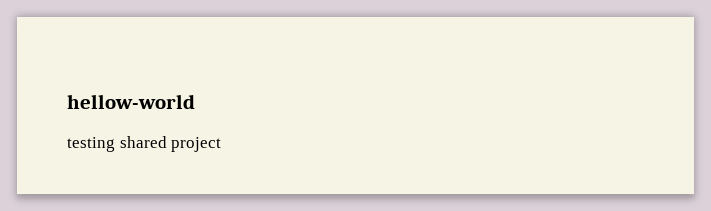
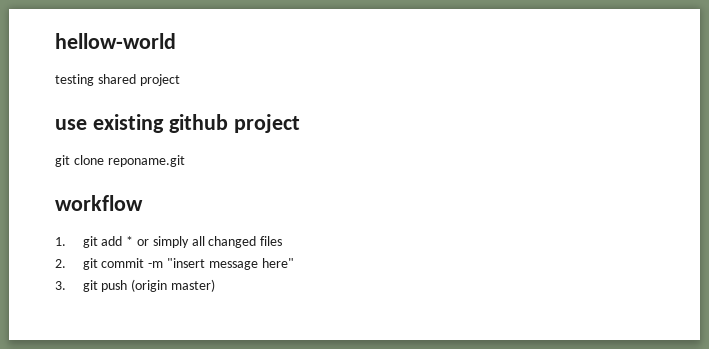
(222, 144) none -> [55,114,300,133] [55,155,185,167] [55,195,143,211] [55,236,283,248] [55,258,294,270] [55,279,215,292] // use existing github project // git clone reponame.git // workflow // 1. git add * or simply all changed files // 2. git commit -m "insert message here" // 3. git push (origin master)

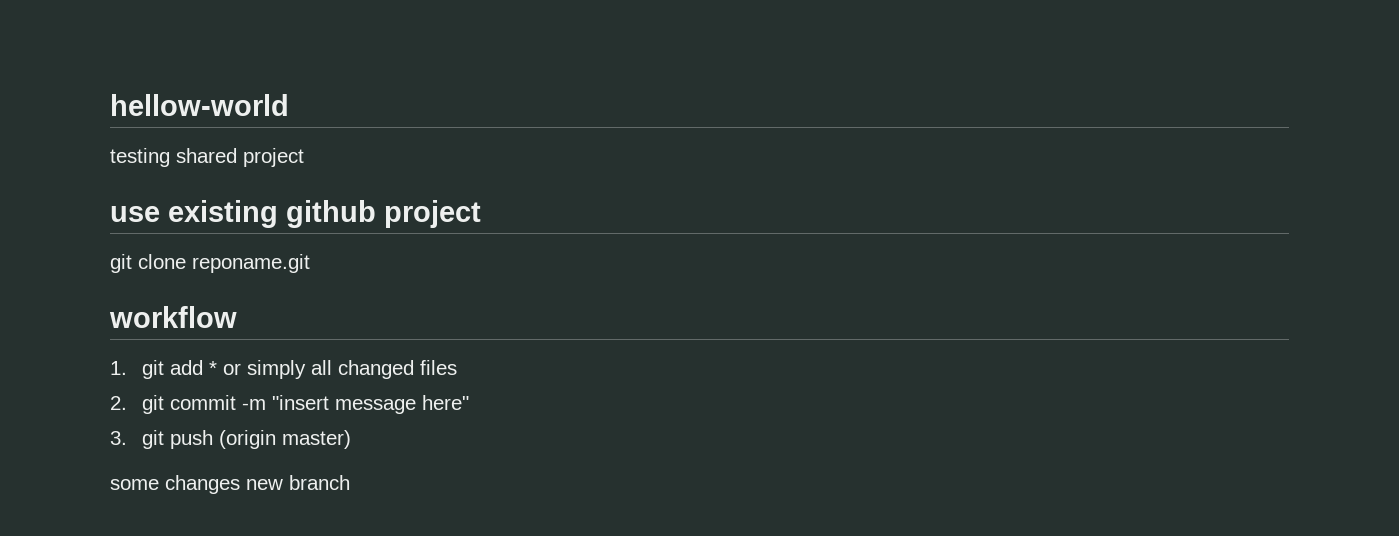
(215, 285) none -> [110,475,350,494] // some changes new branch

